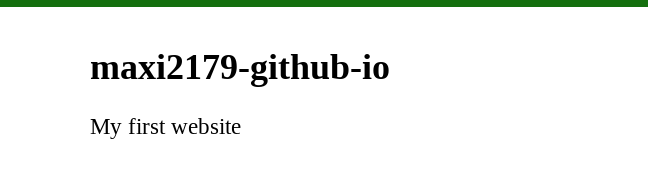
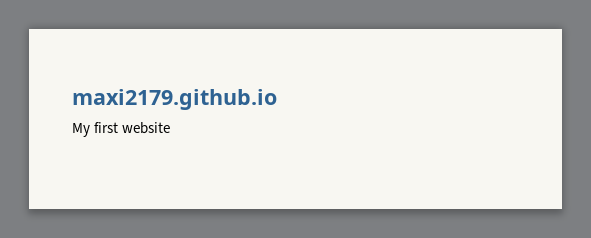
[90,54,390,87] maxi2179-github-io -> [72,89,277,110] maxi2179.github.io

